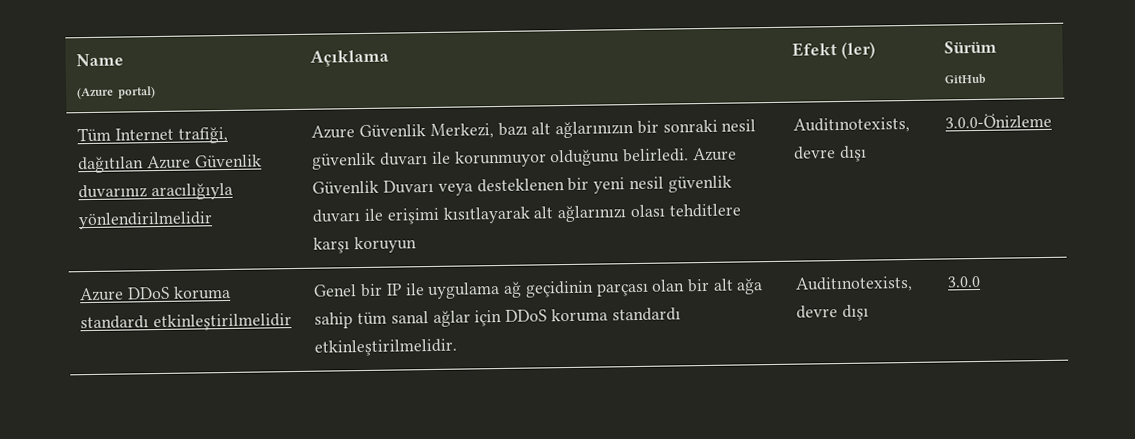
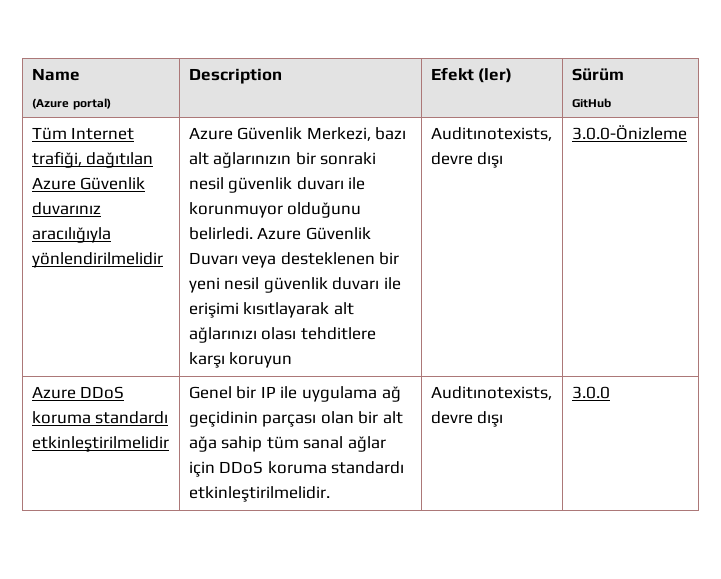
[310,49,390,67] Açıklama -> [188,68,282,84] Description

